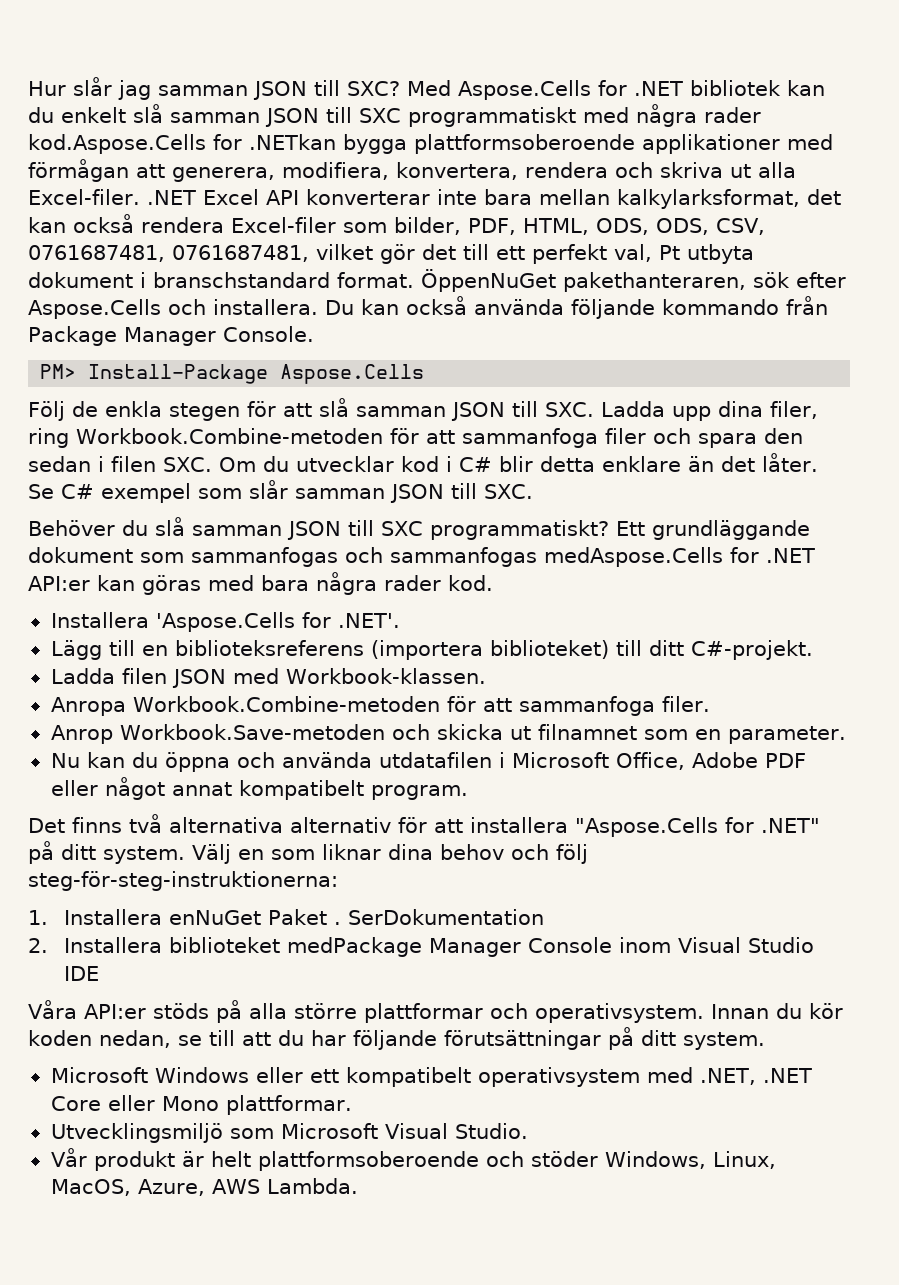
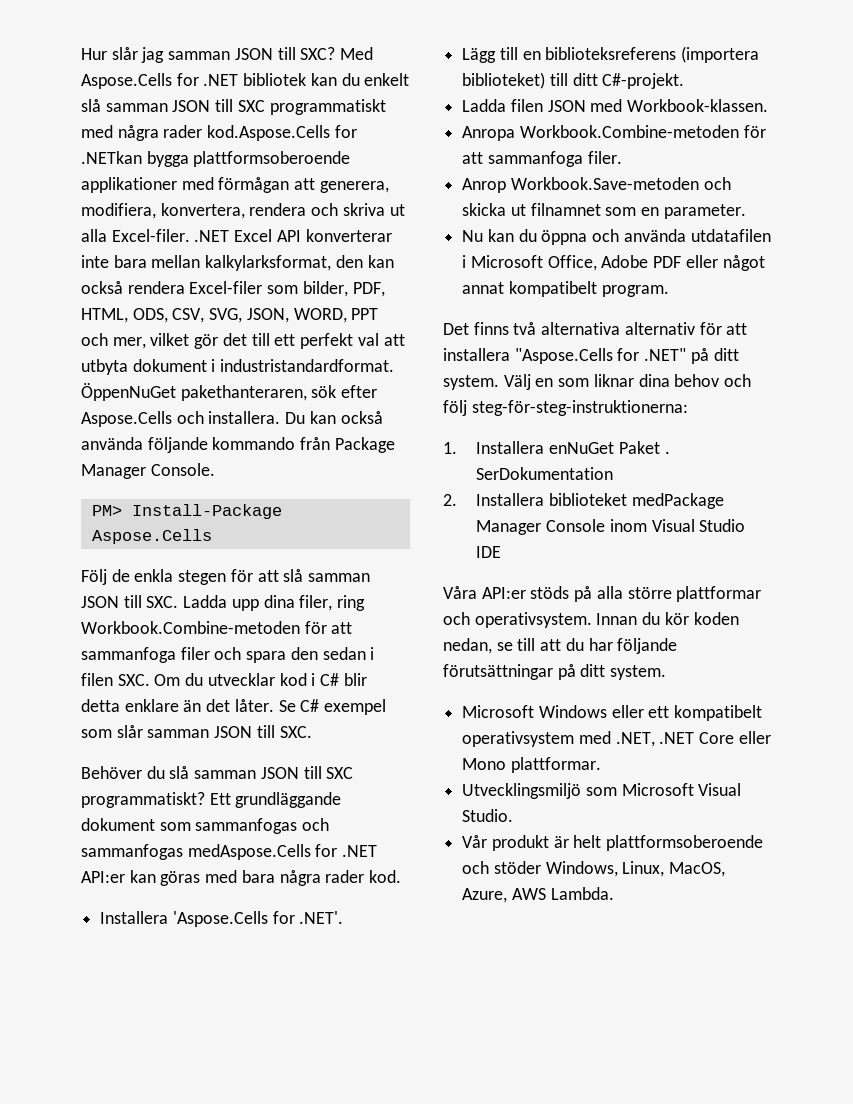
[806,189,841,205] det -> [335,255,363,268] den
[656,218,765,235] [28,245,309,262] ODS, CSV, 0761687481, 0761687481, -> [172,308,379,323] [81,333,146,349] CSV, SVG, JSON, WORD, PPT och mer,
[613,244,680,262] val, Pt -> [357,333,405,346] val att
[152,272,414,288] branschstandard format. -> [220,359,395,372] industristandardformat.

